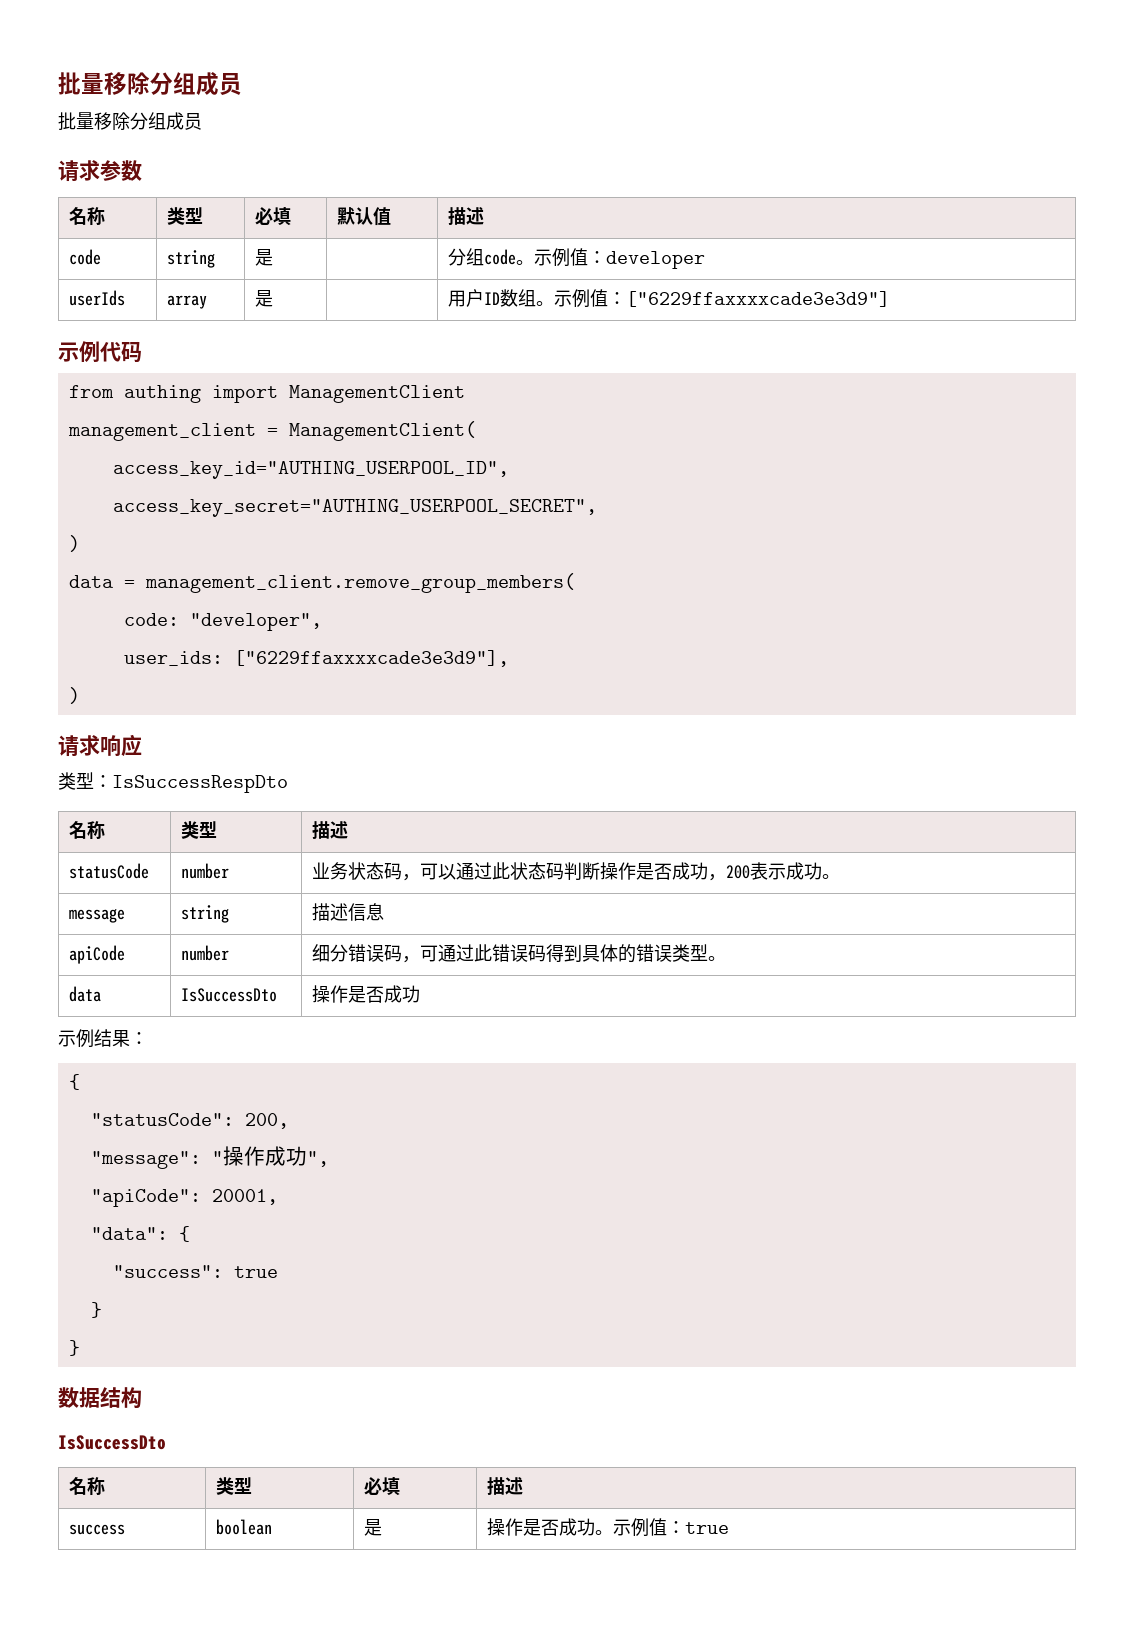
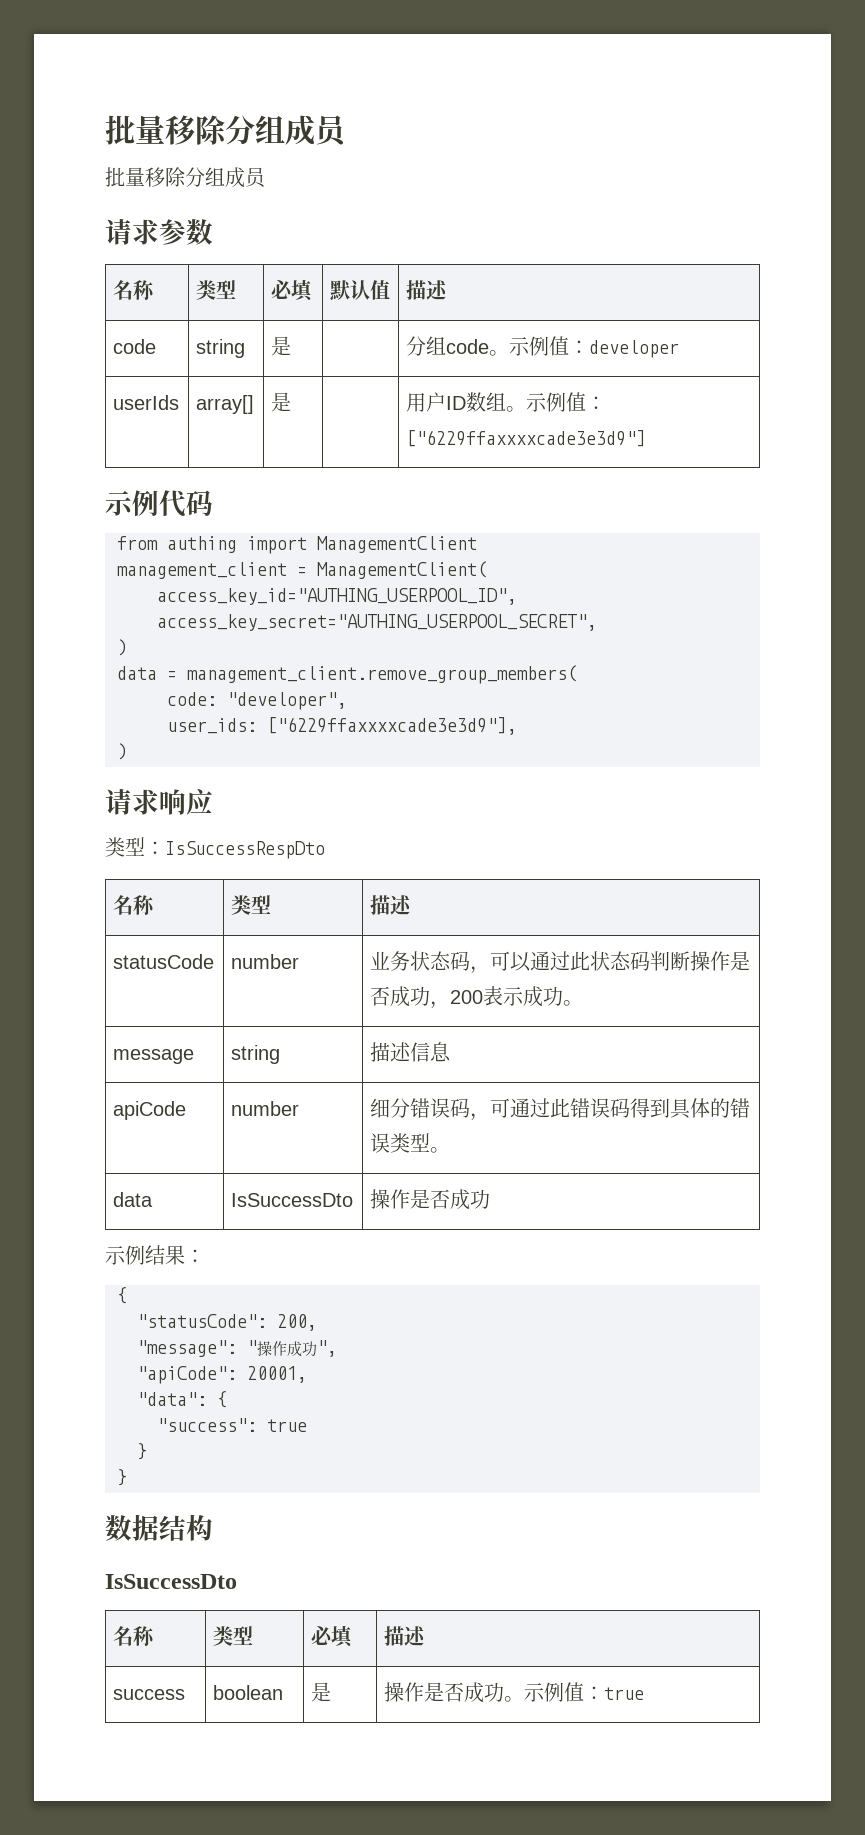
[167,295,208,309] array -> [196,395,255,414] array[]

